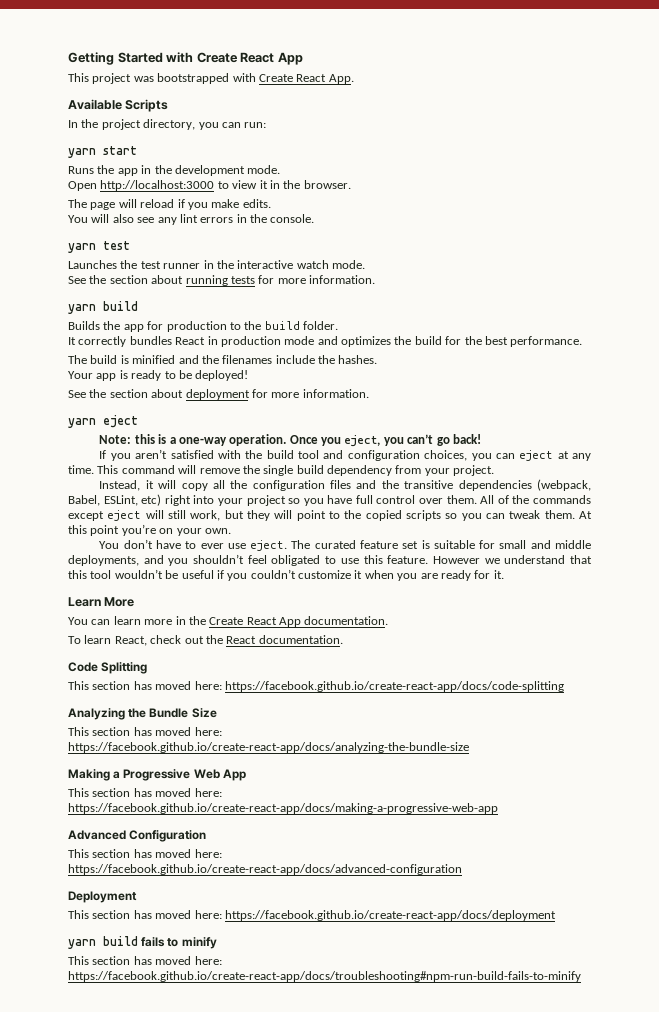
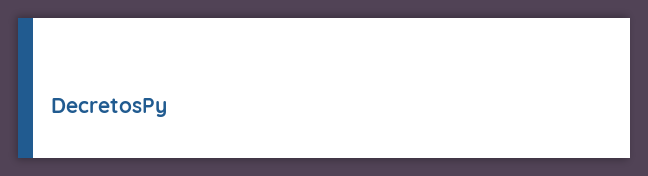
[68,52,303,65] [68,73,354,84] [68,99,169,112] [68,119,267,130] [68,146,137,158] [68,165,281,176] [68,180,351,191] [68,199,271,210] [68,214,315,225] [68,241,130,253] [68,260,365,269] [68,275,375,286] [68,301,138,314] [68,321,338,332] [68,336,583,347] [68,355,378,364] [68,370,249,381] [68,389,369,400] [68,415,138,428] [99,434,481,447] [99,449,592,461] [68,465,495,476] [99,479,591,491] [68,494,591,506] [68,510,592,521] [68,524,231,536] [99,539,591,551] [68,554,592,566] [68,569,504,581] [68,597,135,607] [68,616,389,627] [68,635,343,646] [68,662,148,674] [68,681,564,692] [68,708,217,720] [68,727,222,736] [68,742,469,753] [68,769,246,781] [68,788,222,797] [68,803,498,814] [68,830,207,842] [68,849,222,858] [68,864,462,875] [68,891,137,903] [68,910,556,921] [68,936,217,949] [68,956,222,965] [68,971,581,982] Getting Started with Create React App // This project was bootstrapped with Create React App. // Available Scripts // In the project directory, you can run: // yarn start // Runs the app in the development mode. // Open http://localhost:3000 to view it in the browser. // The page will reload if you make edits. // You will also see any lint errors in the console. // yarn test // Launches the test runner in the interactive watch mode. // See the section about running tests for more information. // yarn build // Builds the app for production to the build folder. // It correctly bundles React in production mode and optimizes the build for the best performance. // The build is minified and the filenames include the hashes. // Your app is ready to be deployed! // See the section about deployment for more information. // yarn eject // Note: this is a one-way operation. Once you eject, you can’t go back! // If you aren’t satisfied with the build tool and configuration choices, you can eject at any time. This command will remove the single build dependency from your project. // Instead, it will copy all the configuration files and the transitive dependencies (webpack, Babel, ESLint, etc) right into your project so you have full control over them. All of the commands except eject will still work, but they will point to the copied scripts so you can tweak them. At this point you’re on your own. // You don’t have to ever use eject. The curated feature set is suitable for small and middle deployments, and you shouldn’t feel obligated to use this feature. However we understand that this tool wouldn’t be useful if you couldn’t customize it when you are ready for it. // Learn More // You can learn more in the Create React App documentation. // To learn React, check out the React documentation. // Code Splitting // This section has moved here: https://facebook.github.io/create-react-app/docs/code-splitting // Analyzing the Bundle Size // This section has moved here: https://facebook.github.io/create-react-app/docs/analyzing-the-bundle-size // Making a Progressive Web App // This section has moved here: https://facebook.github.io/create-react-app/docs/making-a-progressive-web-app // Advanced Configuration // This section has moved here: https://facebook.github.io/create-react-app/docs/advanced-configuration // Deployment // This section has moved here: https://facebook.github.io/create-react-app/docs/deployment // yarn build fails to minify // This section has moved here: https://facebook.github.io/create-react-app/docs/troubleshooting#npm-run-build-fails-to-minify -> [51,98,167,117] DecretosPy

